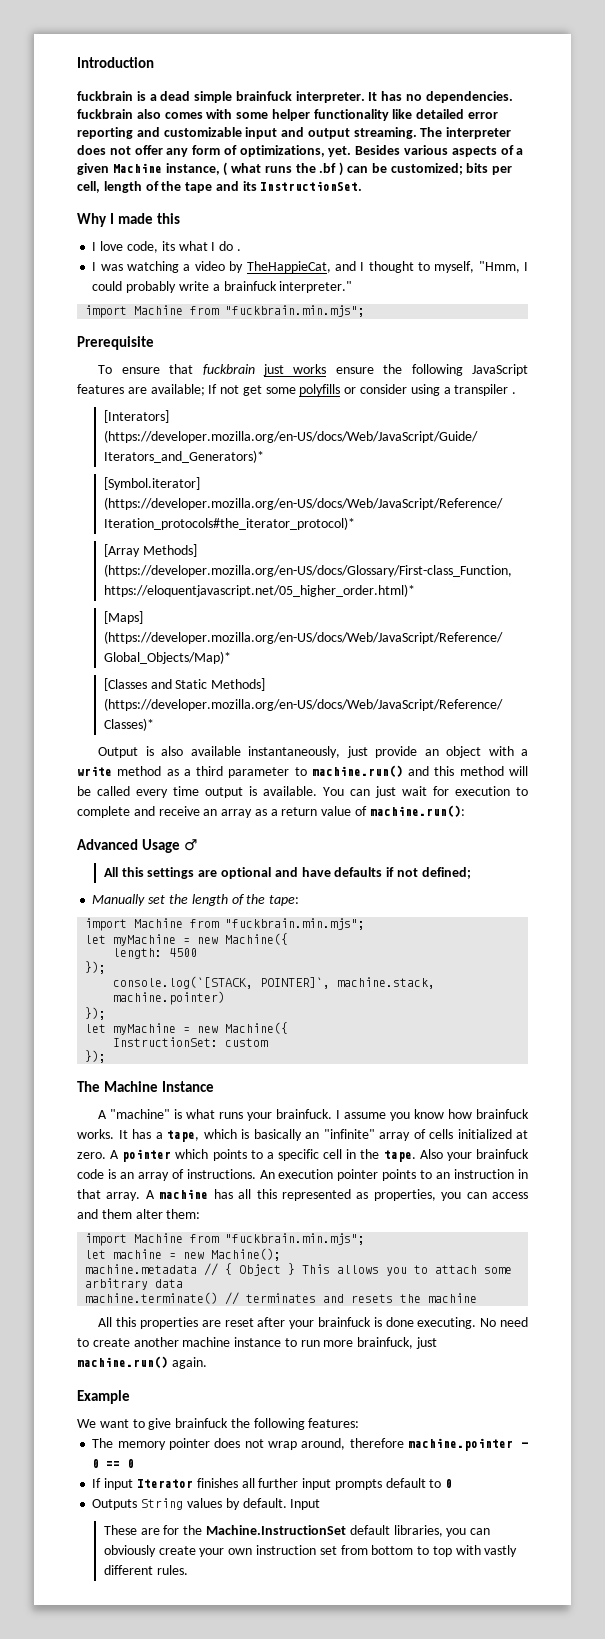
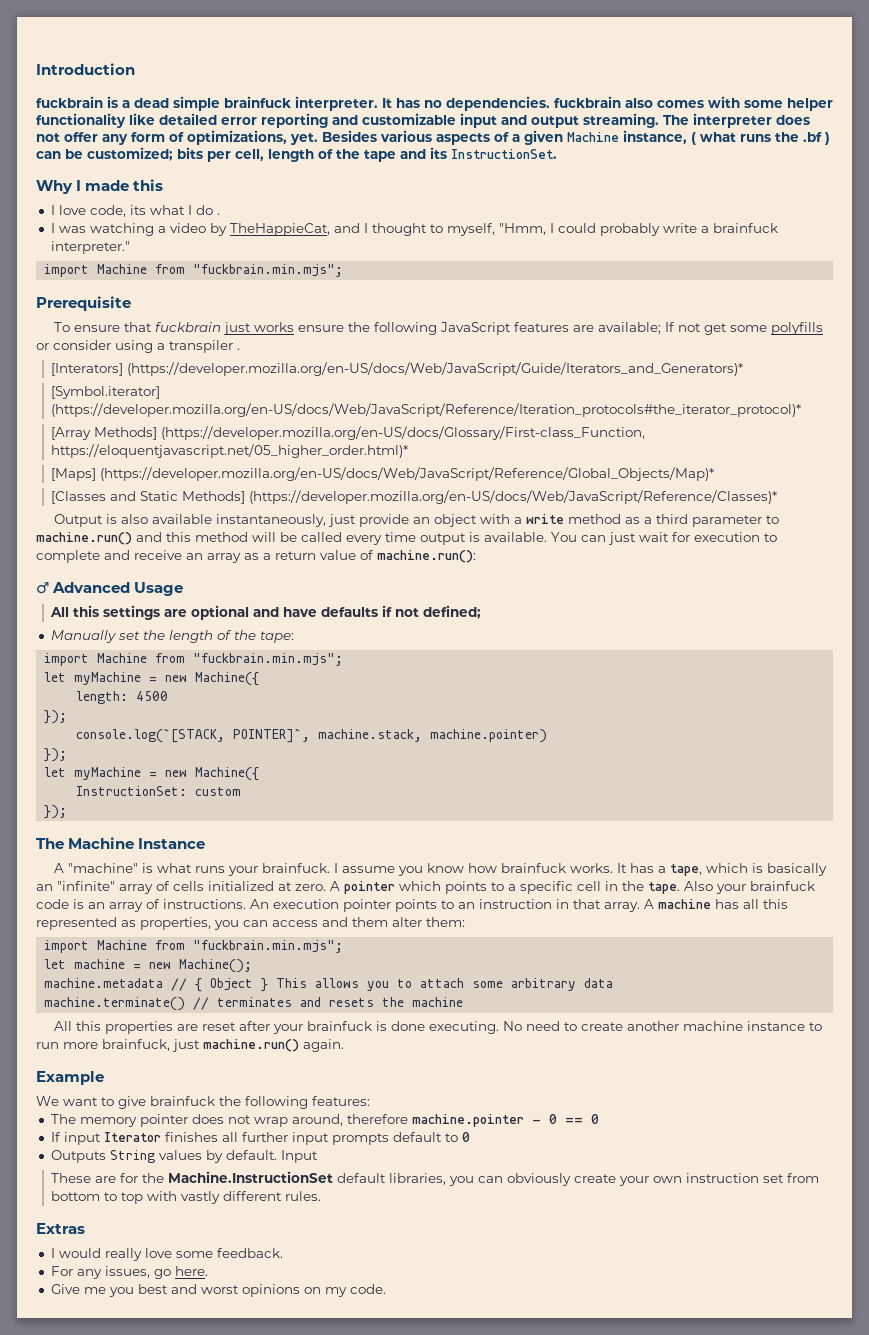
(465, 811) none -> [36,582,49,594] ♂
[184,839,198,851] ♂ -> (184, 589) none
(188, 1570) none -> [36,1223,85,1234] [50,1248,283,1261] [50,1266,208,1279] [50,1284,386,1297] // Extras // I would really love some feedback. // For any issues, go here. // Give me you best and worst opinions on my code.

